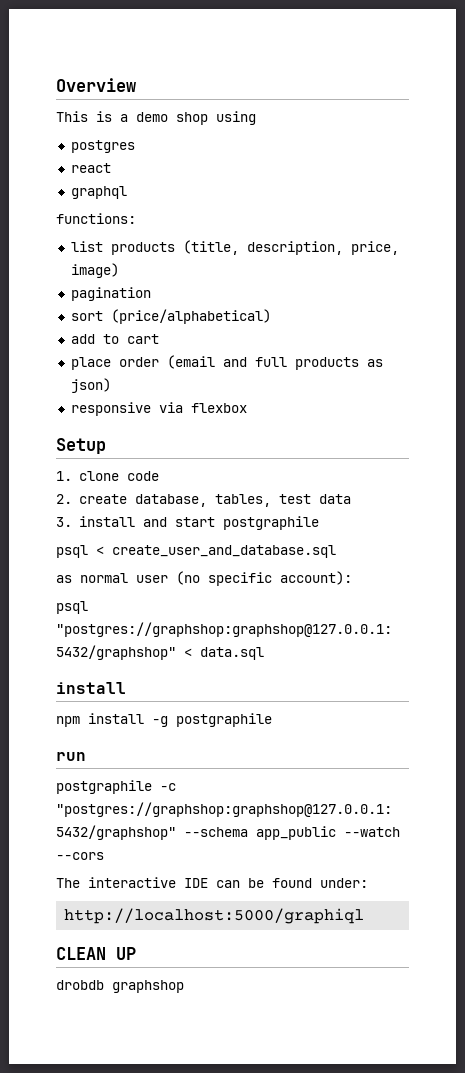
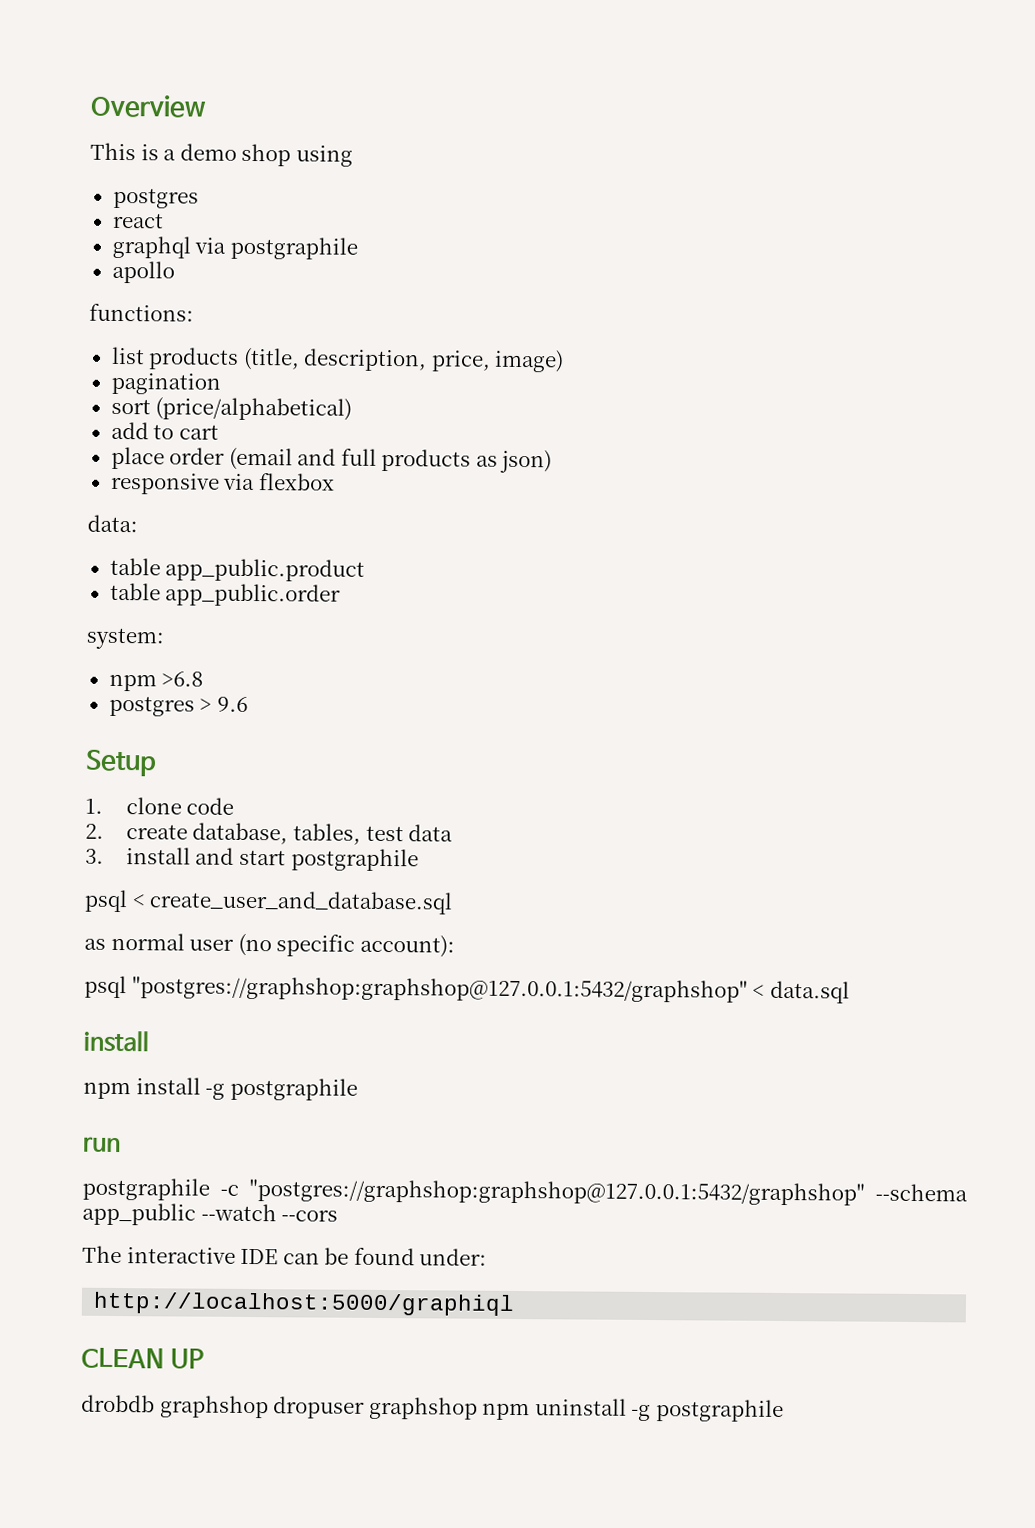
(127, 192) none -> [194,236,358,260] [111,260,175,284] via postgraphile // apollo
(247, 408) none -> [87,514,138,533] [109,557,366,582] [109,582,342,607] [86,627,165,650] [108,671,204,692] [108,695,248,717] // data: // table app_public.product // table app_public.order // system: // npm >6.8 // postgres > 9.6
(184, 986) none -> [273,1396,784,1423] dropuser graphshop npm uninstall -g postgraphile

